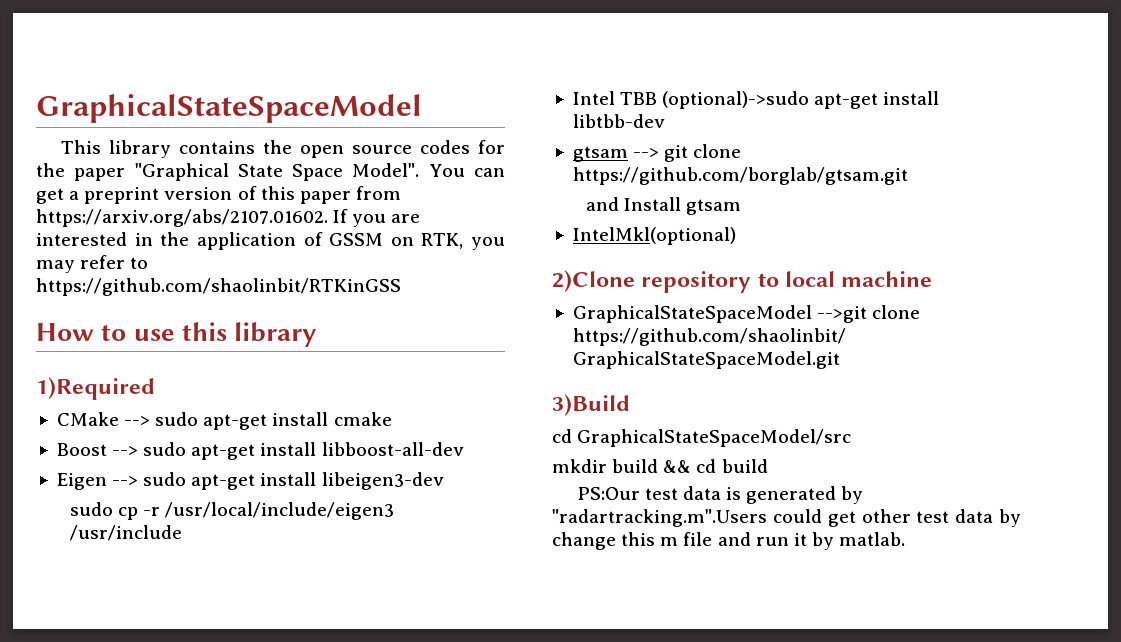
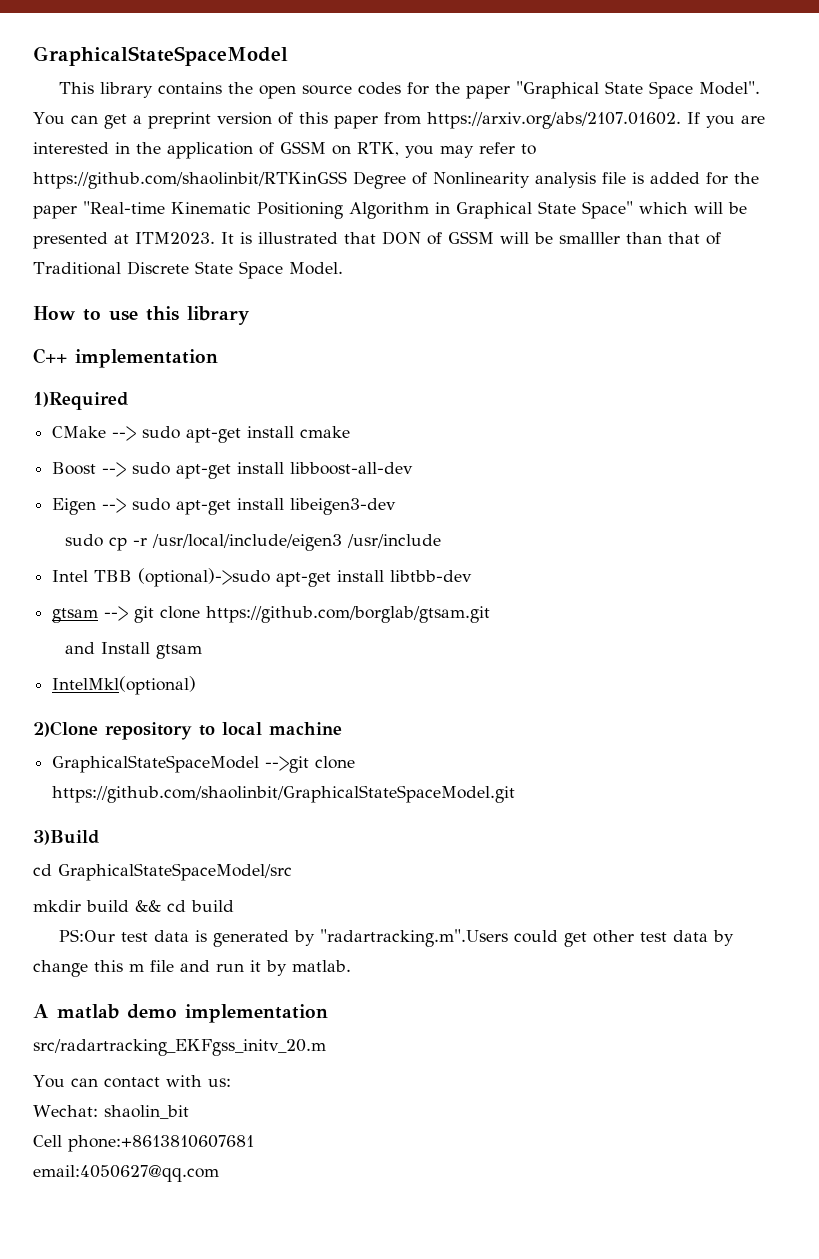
(401, 287) none -> [353,171,759,189] [33,201,747,219] [33,231,721,249] [33,261,343,279] Degree of Nonlinearity analysis file is added for the paper "Real-time Kinematic Positioning Algorithm in Graphical State Space" which will be presented at ITM2023. It is illustrated that DON of GSSM will be smalller than that of Traditional Discrete State Space Model.
(318, 334) none -> [33,348,218,368] // C++ implementation
(906, 539) none -> [33,1004,328,1023] [33,1039,326,1056] [33,1075,231,1088] [33,1105,189,1119] [33,1135,254,1152] [33,1165,219,1182] // A matlab demo implementation // src/radartracking_EKFgss_initv_20.m // You can contact with us: // Wechat: shaolin_bit // Cell phone:+8613810607681 // email:4050627@qq.com

